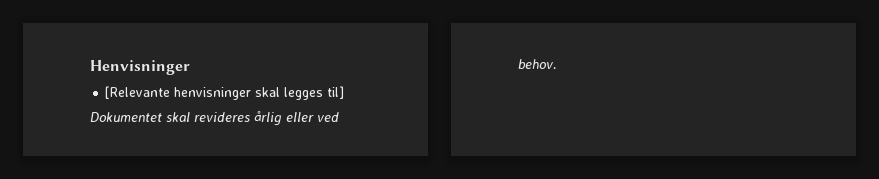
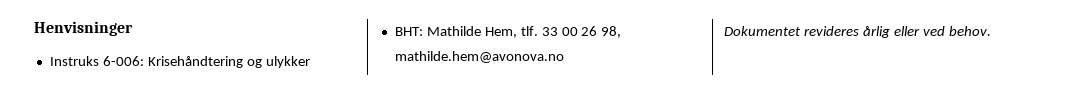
[105,86,345,100] [Relevante henvisninger skal legges til] -> [49,56,310,68] [394,26,622,38] [394,51,564,63] Instruks 6-006: Krisehåndtering og ulykker // BHT: Mathilde Hem, tlf. 33 00 26 98, mathilde.hem@avonova.no
[166,112,190,122] skal -> (801, 31) none

